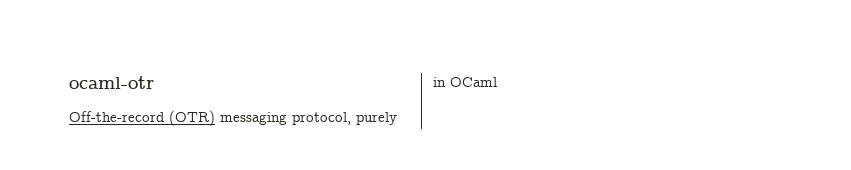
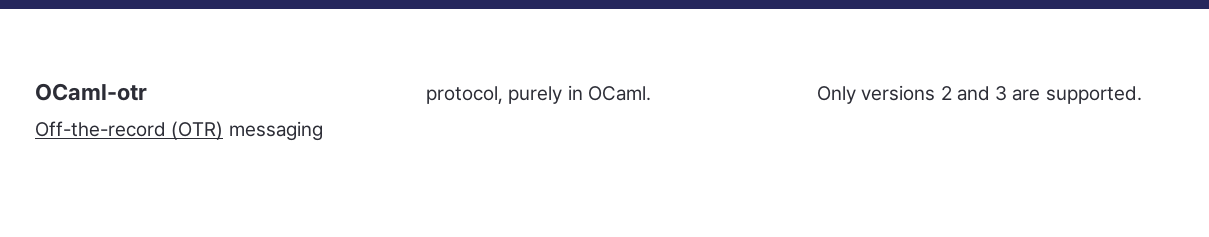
[69,76,154,89] ocaml-otr -> [35,83,147,101] OCaml-otr
[450,77,497,87] OCaml -> [587,86,651,101] [817,85,1142,104] OCaml. // Only versions 2 and 3 are supported.

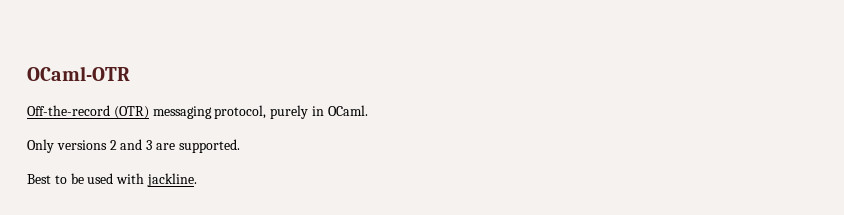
[35,83,147,101] OCaml-otr -> [27,66,130,81] OCaml-OTR
(1142, 95) none -> [27,173,197,187] // Best to be used with jackline.

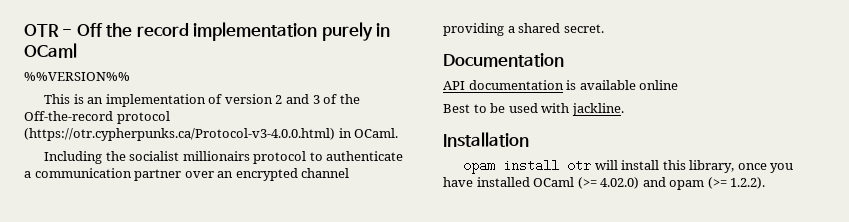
[27,66,130,81] [27,105,368,119] [27,139,240,153] OCaml-OTR // Off-the-record (OTR) messaging protocol, purely in OCaml. // Only versions 2 and 3 are supported. -> [24,22,391,41] [24,43,77,58] [24,72,130,81] [44,94,360,107] [24,111,170,124] [24,128,399,141] [44,151,404,164] [24,168,350,181] [443,23,604,36] [443,53,564,67] [443,80,679,90] OTR - Off the record implementation purely in OCaml // %%VERSION%% // This is an implementation of version 2 and 3 of the Off-the-record protocol (https://otr.cypherpunks.ca/Protocol-v3-4.0.0.html) in OCaml. // Including the socialist millionairs protocol to authenticate a communication partner over an encrypted channel providing a shared secret. // Documentation // API documentation is available online
(197, 180) none -> [443,132,529,147] [463,159,794,174] [443,177,766,190] // Installation // opam install otr will install this library, once you have installed OCaml (>= 4.02.0) and opam (>= 1.2.2).

